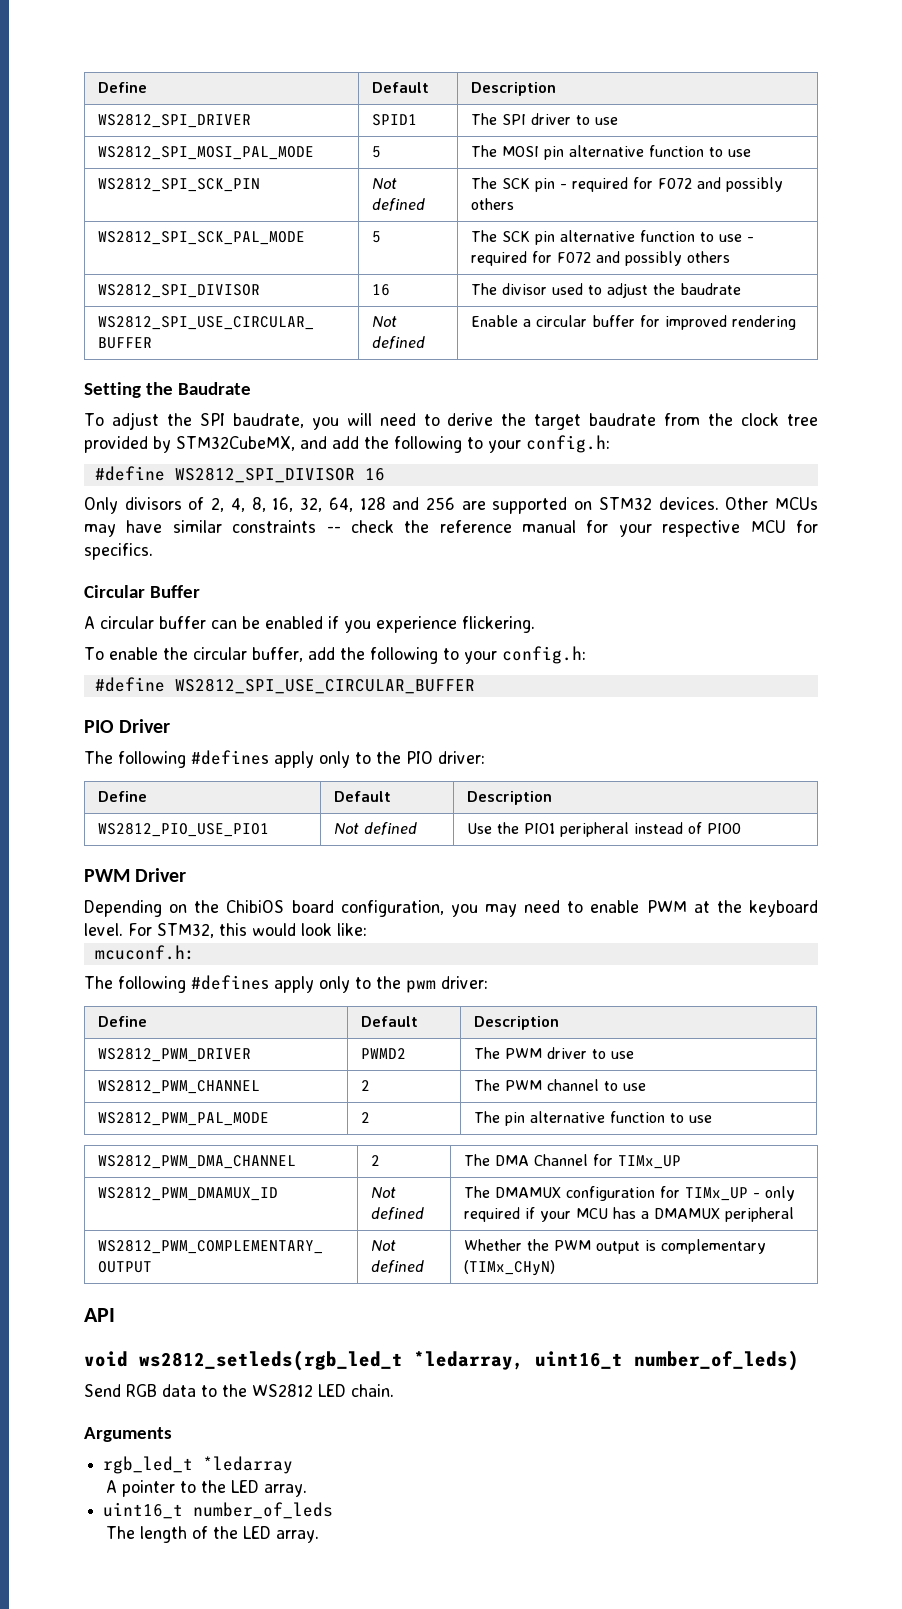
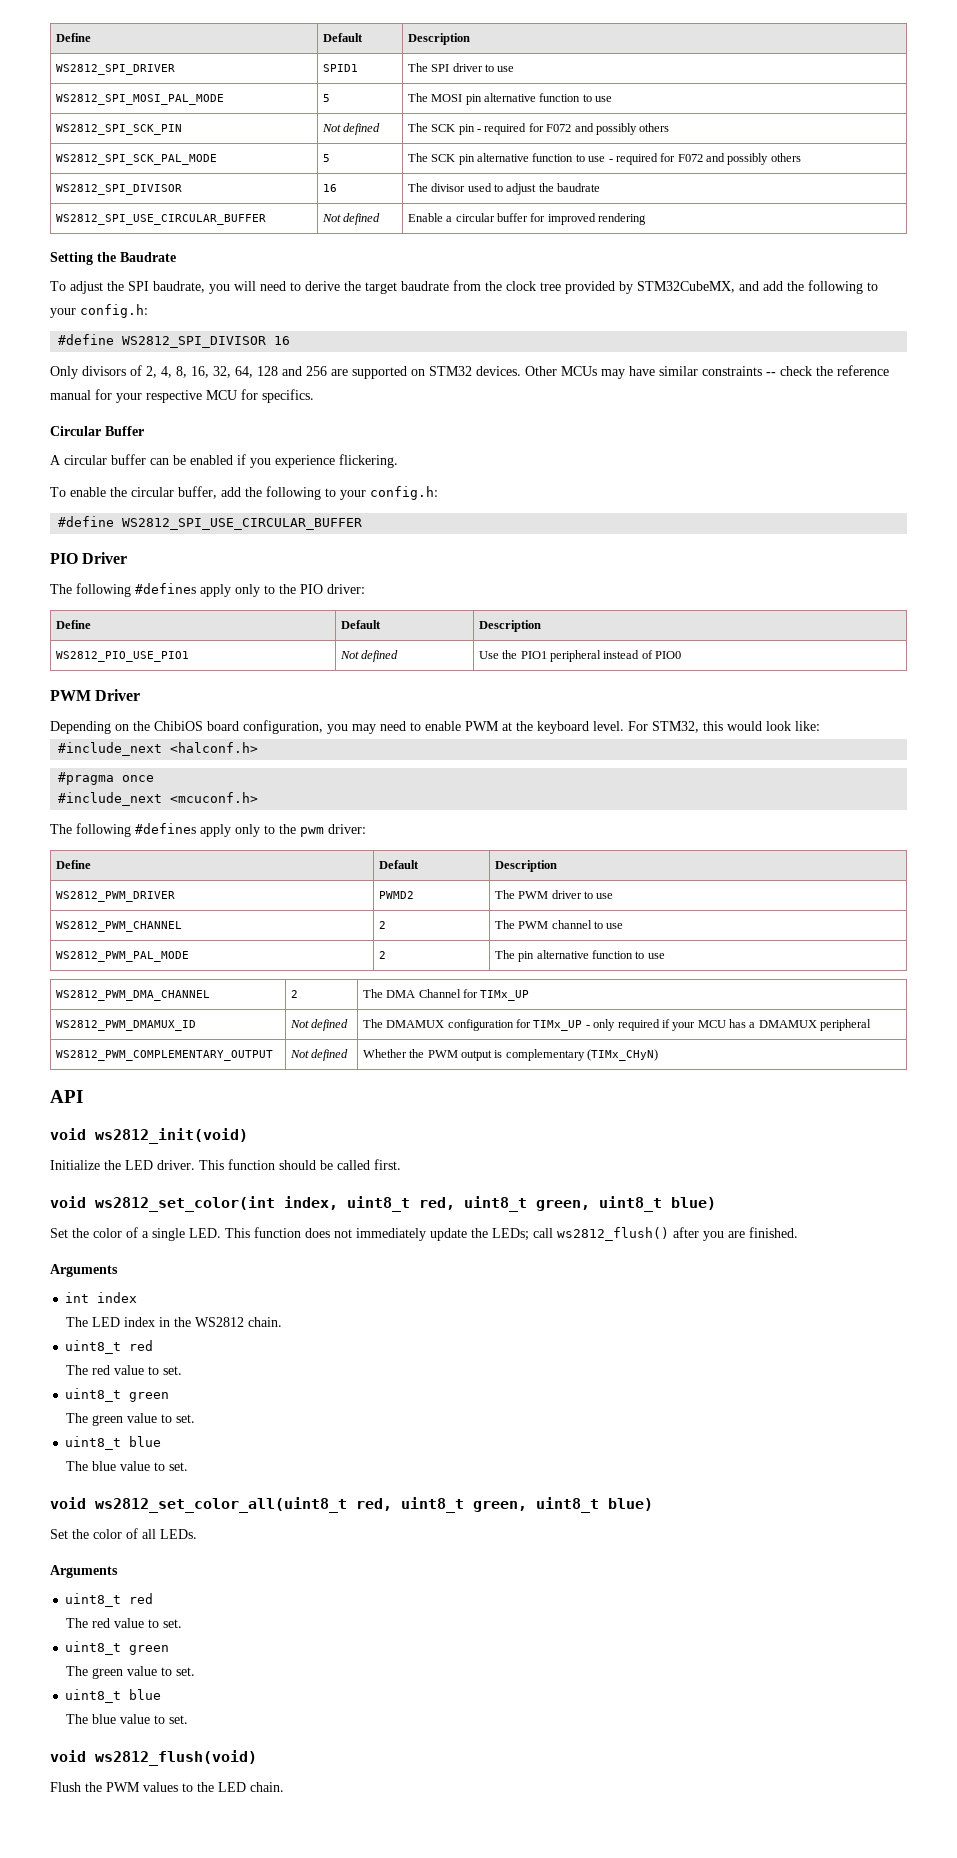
[94,945,195,960] mcuconf.h: -> [58,742,259,756] [58,772,155,785] [58,792,259,806] #include_next <halconf.h> // #pragma once // #include_next <mcuconf.h>
[139,1350,799,1371] [84,1384,394,1397] [84,1427,172,1442] [103,1456,294,1474] [106,1480,308,1497] [103,1502,334,1519] [106,1526,320,1543] ws2812_setleds(rgb_led_t *ledarray, uint16_t number_of_leds) // Send RGB data to the WS2812 LED chain. // Arguments // rgb_led_t *ledarray // A pointer to the LED array. // uint16_t number_of_leds // The length of the LED array. -> [95,1128,248,1144] [50,1159,401,1170] [50,1196,716,1212] [50,1227,798,1241] [50,1264,118,1277] [65,1292,138,1303] [65,1317,282,1327] [65,1340,154,1354] [65,1365,182,1375] [65,1388,170,1402] [65,1413,195,1426] [65,1436,162,1450] [65,1461,188,1471] [50,1497,653,1513] [50,1528,197,1539] [50,1565,118,1578] [65,1593,154,1607] [65,1618,182,1628] [65,1641,170,1655] [65,1666,195,1679] [65,1689,162,1703] [65,1714,188,1724] [50,1750,257,1766] [50,1782,284,1792] ws2812_init(void) // Initialize the LED driver. This function should be called first. // void ws2812_set_color(int index, uint8_t red, uint8_t green, uint8_t blue) // Set the color of a single LED. This function does not immediately update the LEDs; call ws2812_flush() after you are finished. // Arguments // int index // The LED index in the WS2812 chain. // uint8_t red // The red value to set. // uint8_t green // The green value to set. // uint8_t blue // The blue value to set. // void ws2812_set_color_all(uint8_t red, uint8_t green, uint8_t blue) // Set the color of all LEDs. // Arguments // uint8_t red // The red value to set. // uint8_t green // The green value to set. // uint8_t blue // The blue value to set. // void ws2812_flush(void) // Flush the PWM values to the LED chain.

